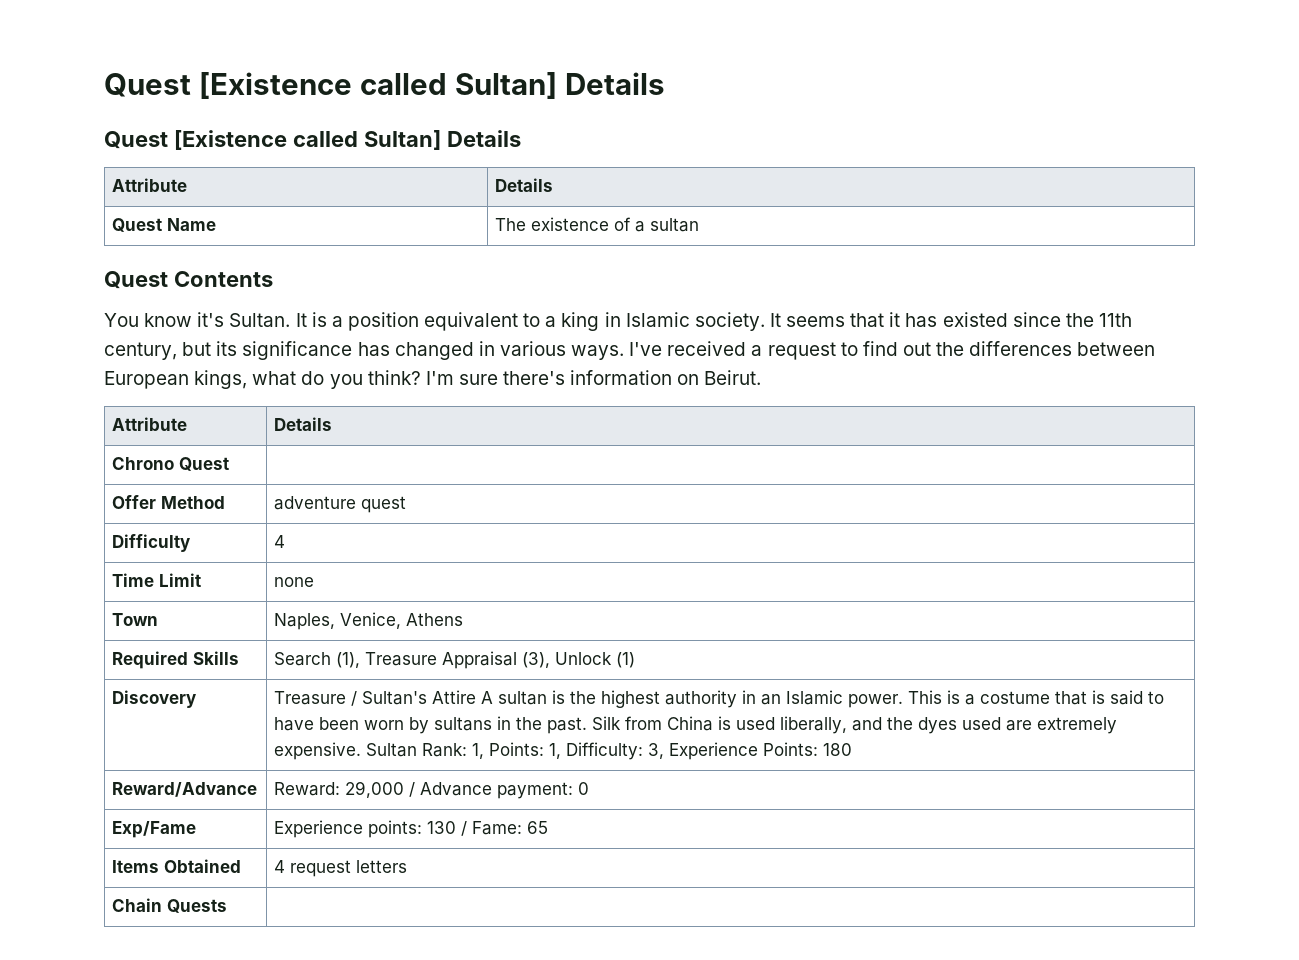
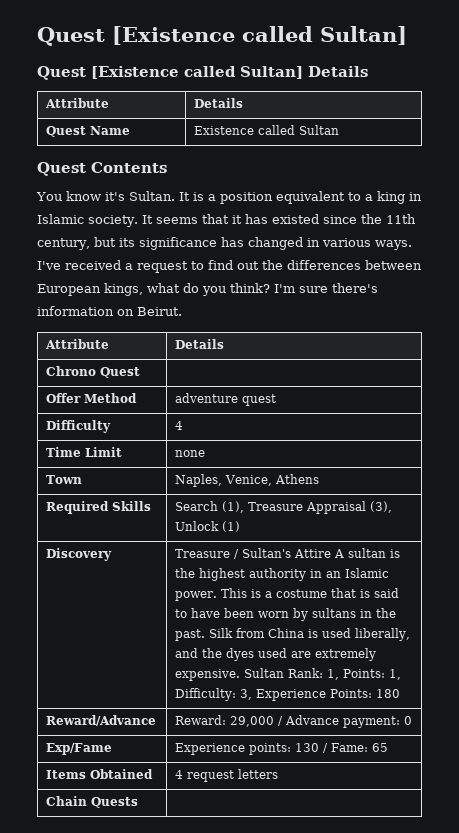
[104,72,665,99] Quest [Existence called Sultan] Details -> [37,26,407,46] Quest [Existence called Sultan]
[495,217,700,232] The existence of a sultan -> [194,125,340,135] Existence called Sultan

